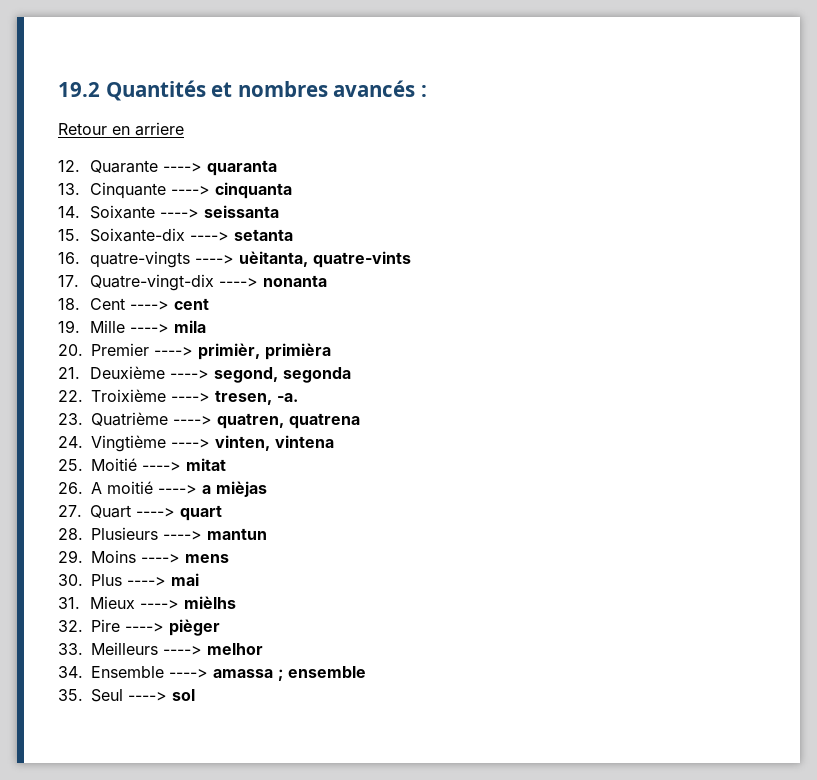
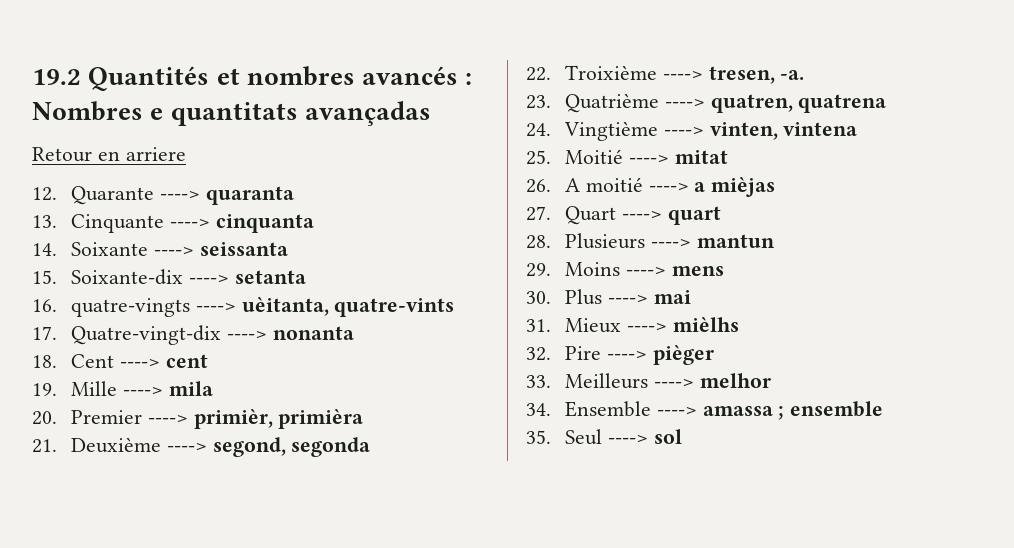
(427, 91) none -> [32,101,431,126] Nombres e quantitats avançadas

